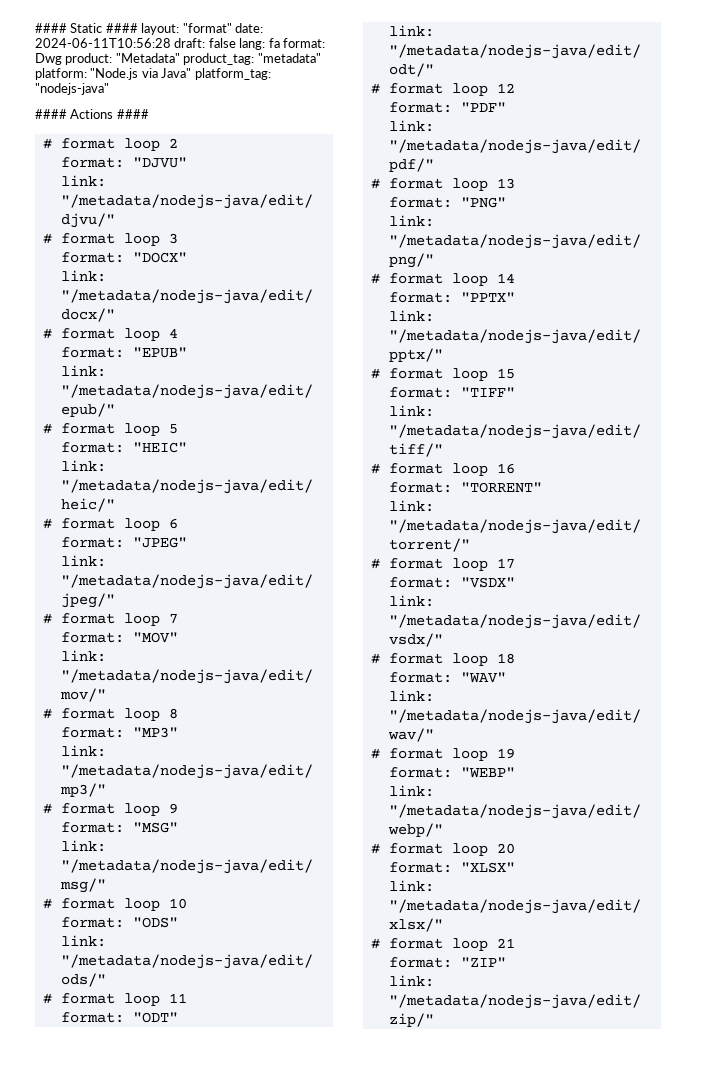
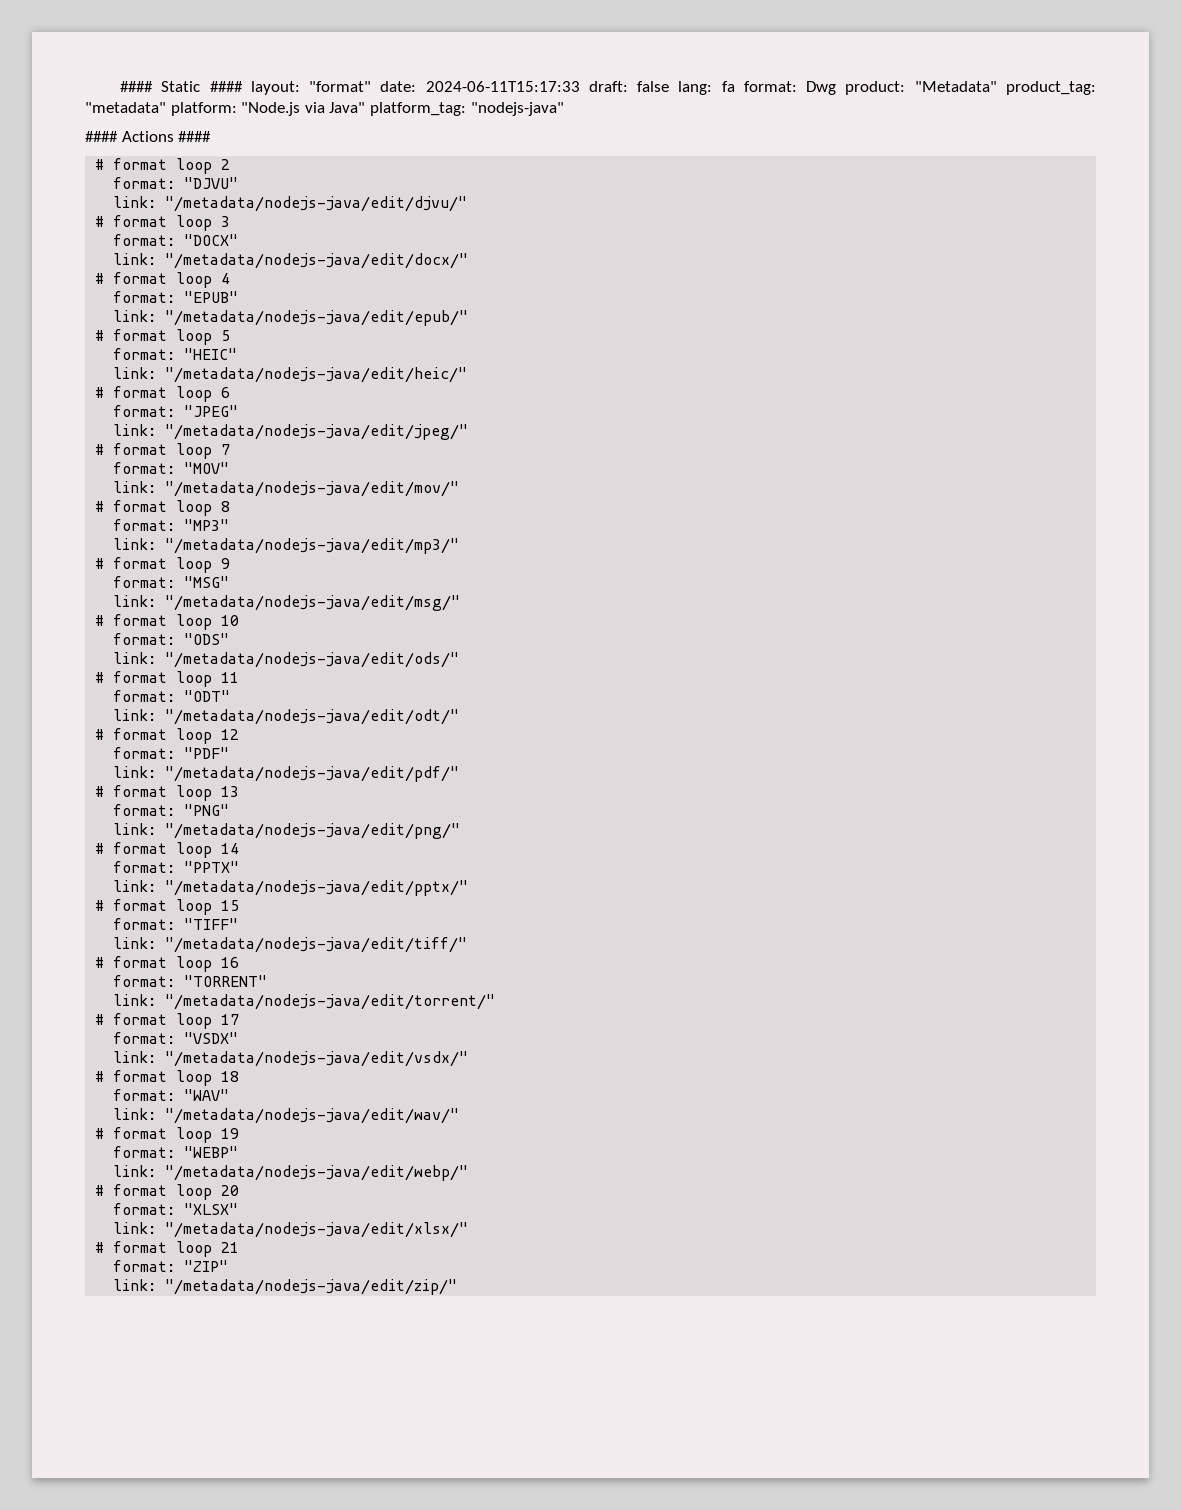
[35,38,171,48] 2024-06-11T10:56:28 -> [425,81,580,92] 2024-06-11T15:17:33

